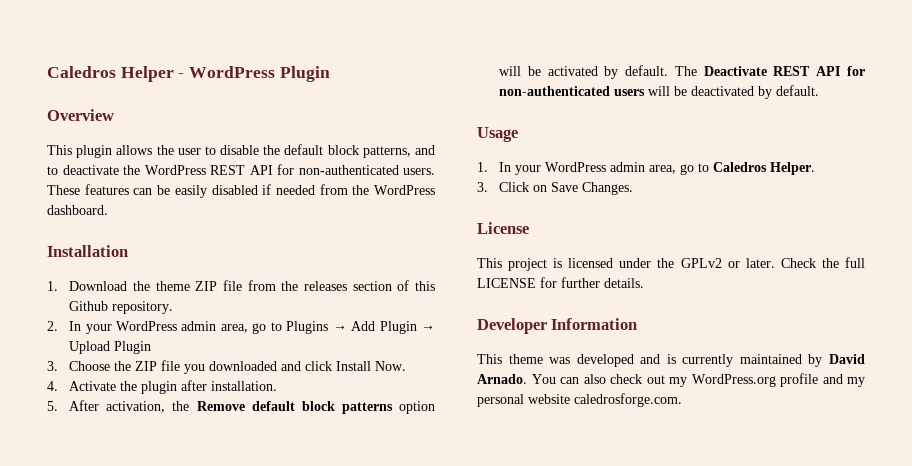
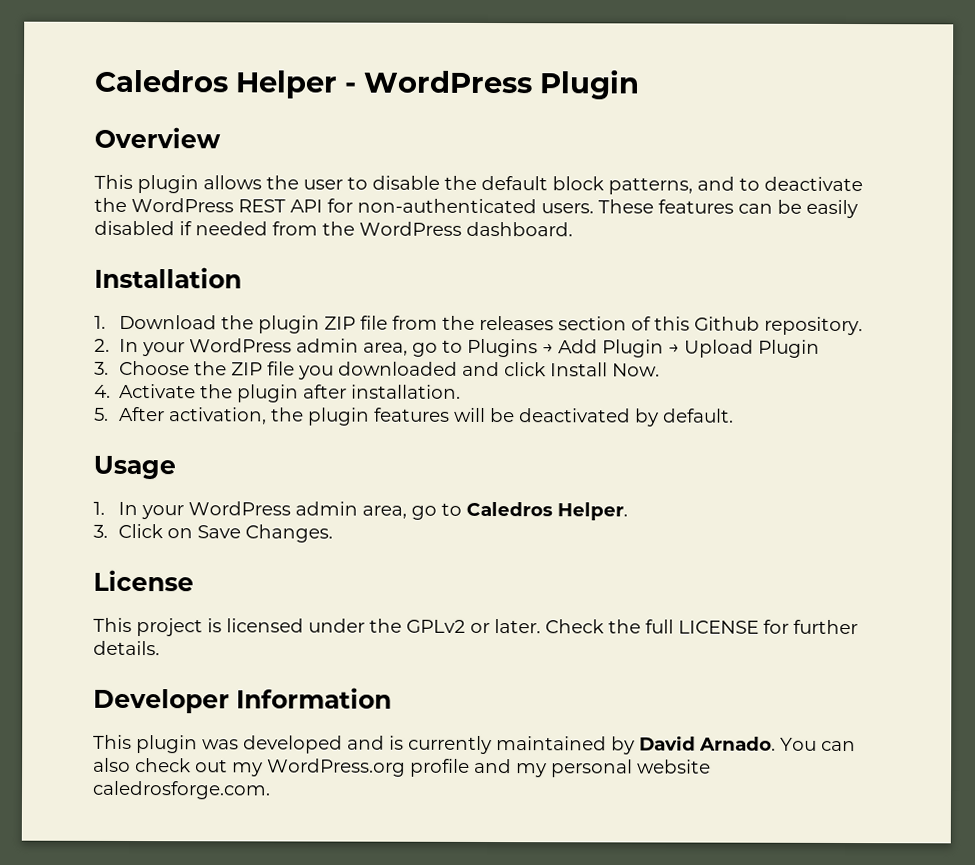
[155,281,190,291] theme -> [258,315,321,334] plugin
[196,401,435,414] [499,65,865,79] [499,86,646,96] Remove default block patterns option will be activated by default. The Deactivate REST API for non-authenticated users -> [308,407,451,426] plugin features
[508,354,543,364] theme -> [136,735,198,754] plugin

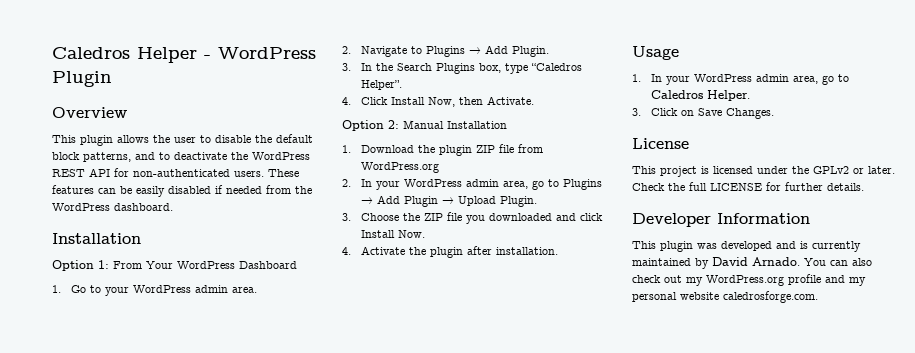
(242, 277) none -> [52,260,297,271] [52,285,258,296] [342,45,550,57] [342,63,583,74] [361,80,403,90] [342,96,535,107] [342,120,507,131] // Option 1: From Your WordPress Dashboard // 1. Go to your WordPress admin area. // 2. Navigate to Plugins → Add Plugin. // 3. In the Search Plugins box, type “Caledros Helper”. // 4. Click Install Now, then Activate. // Option 2: Manual Installation
[442,315,864,336] the releases section of this Github repository. -> [361,162,440,173] WordPress.org
[758,339,821,358] Plugin -> [500,196,538,207] Plugin.
[94,406,735,427] // 5. After activation, the plugin features will be deactivated by default. -> (559, 251) none

